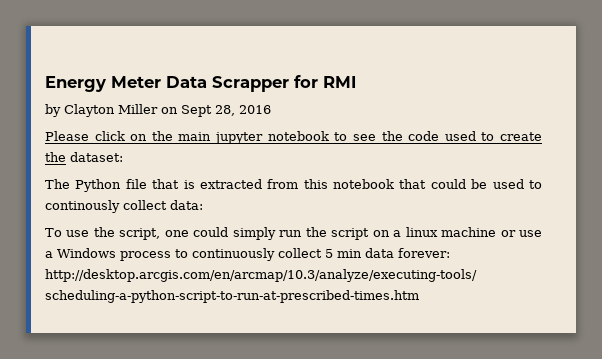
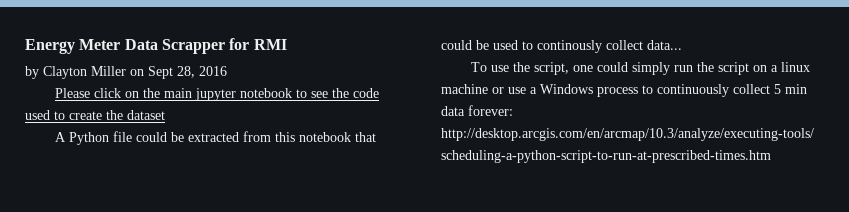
[70,152,123,162] [45,179,195,192] dataset: // The Python file that is -> [127,110,165,120] [55,131,185,145] dataset // A Python file could be
[170,200,203,210] data: -> [647,40,682,50] data...

